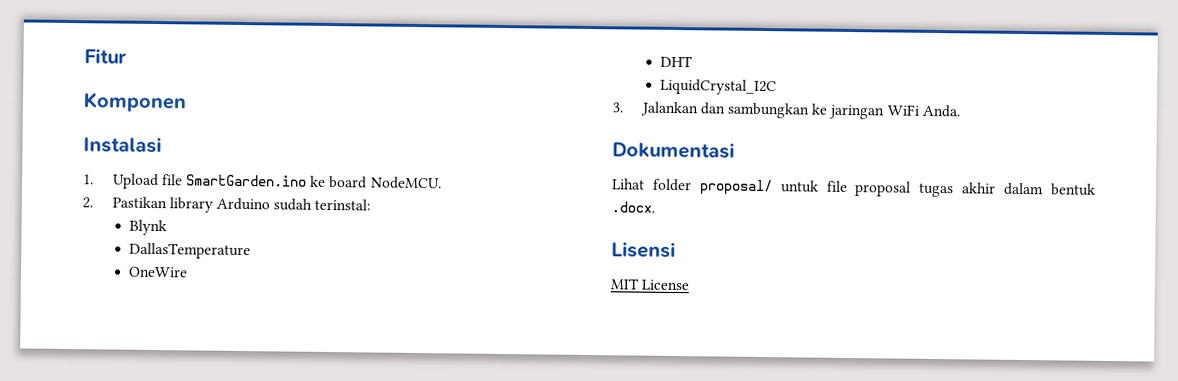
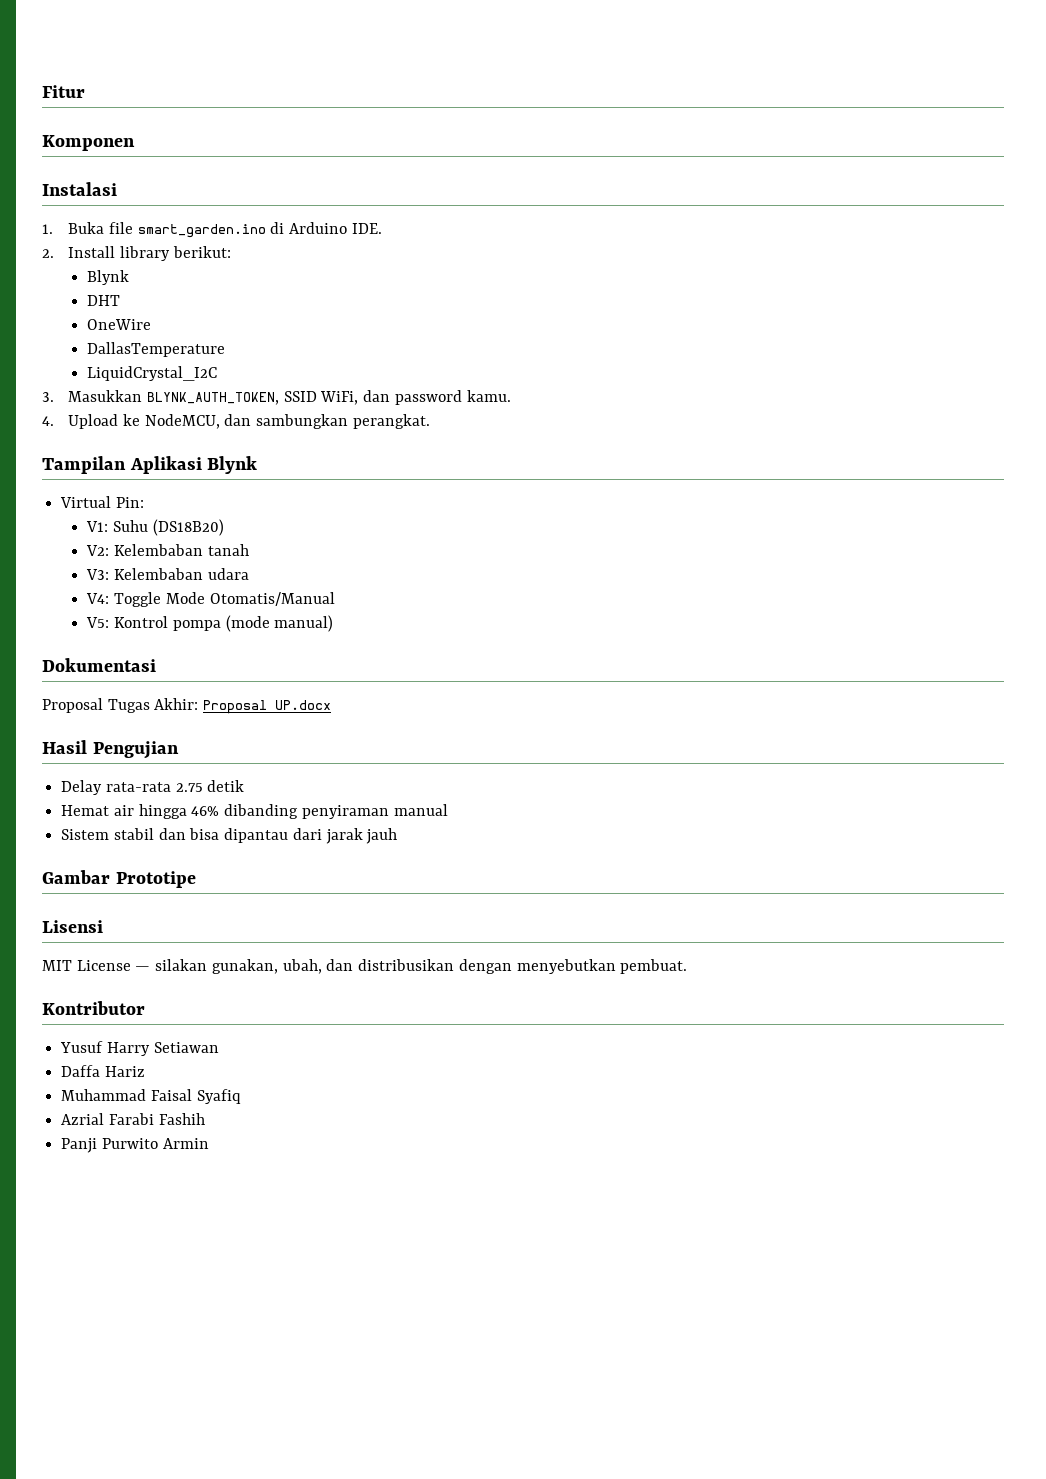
[111,173,442,190] [82,196,372,213] [128,219,167,236] [128,242,251,260] Upload file SmartGarden.ino ke board NodeMCU. // 2. Pastikan library Arduino sudah terinstal: // Blynk // DallasTemperature -> [68,222,382,238] [42,246,231,261] [87,270,130,285] [87,295,121,306] Buka file smart_garden.ino di Arduino IDE. // 2. Install library berikut: // Blynk // DHT
[659,55,693,68] DHT -> [87,342,226,357] DallasTemperature
[639,101,961,120] [612,141,735,159] [612,178,1096,198] [611,201,655,213] [611,241,676,258] [610,278,690,291] Jalankan dan sambungkan ke jaringan WiFi Anda. // Dokumentasi // Lihat folder proposal/ untuk file proposal tugas akhir dalam bentuk .docx. // Lisensi // MIT License -> [68,390,511,405] [42,414,430,429] [42,456,258,474] [60,496,144,508] [86,519,224,536] [86,544,249,556] [86,568,249,580] [86,592,335,607] [86,615,334,632] [42,658,156,672] [42,698,332,714] [42,740,179,759] [61,780,245,795] [61,804,448,819] [61,828,398,844] [42,870,196,888] [42,920,103,933] [42,959,688,974] [42,1001,145,1015] [60,1041,219,1056] [61,1065,145,1077] [61,1089,241,1104] [61,1113,205,1125] [61,1138,209,1153] Masukkan BLYNK_AUTH_TOKEN, SSID WiFi, dan password kamu. // 4. Upload ke NodeMCU, dan sambungkan perangkat. // Tampilan Aplikasi Blynk // Virtual Pin: // V1: Suhu (DS18B20) // V2: Kelembaban tanah // V3: Kelembaban udara // V4: Toggle Mode Otomatis/Manual // V5: Kontrol pompa (mode manual) // Dokumentasi // Proposal Tugas Akhir: Proposal UP.docx // Hasil Pengujian // Delay rata-rata 2.75 detik // Hemat air hingga 46% dibanding penyiraman manual // Sistem stabil dan bisa dipantau dari jarak jauh // Gambar Prototipe // Lisensi // MIT License — silakan gunakan, ubah, dan distribusikan dengan menyebutkan pembuat. // Kontributor // Yusuf Harry Setiawan // Daffa Hariz // Muhammad Faisal Syafiq // Azrial Farabi Fashih // Panji Purwito Armin

